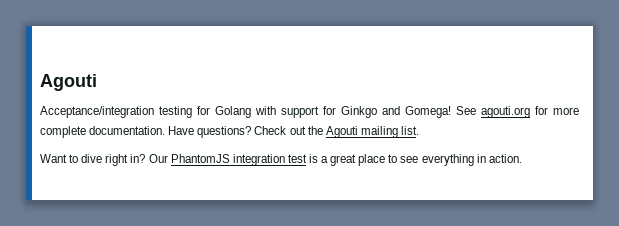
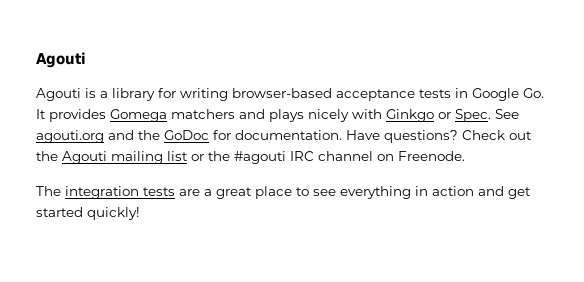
[40,106,579,118] [40,126,86,138] Acceptance/integration testing for Golang with support for Ginkgo and Gomega! See agouti.org for more complete -> [36,88,544,101] [36,109,519,122] [36,130,231,143] Agouti is a library for writing browser-based acceptance tests in Google Go. It provides Gomega matchers and plays nicely with Ginkgo or Spec. See agouti.org and the GoDoc for
[400,126,419,135] [40,154,318,166] list. // Want to dive right in? Our PhantomJS integration test is -> [167,151,465,164] [36,186,200,199] list or the #agouti IRC channel on Freenode. // The integration tests are
[488,154,522,163] action. -> [432,186,531,199] [36,207,140,220] action and get started quickly!

